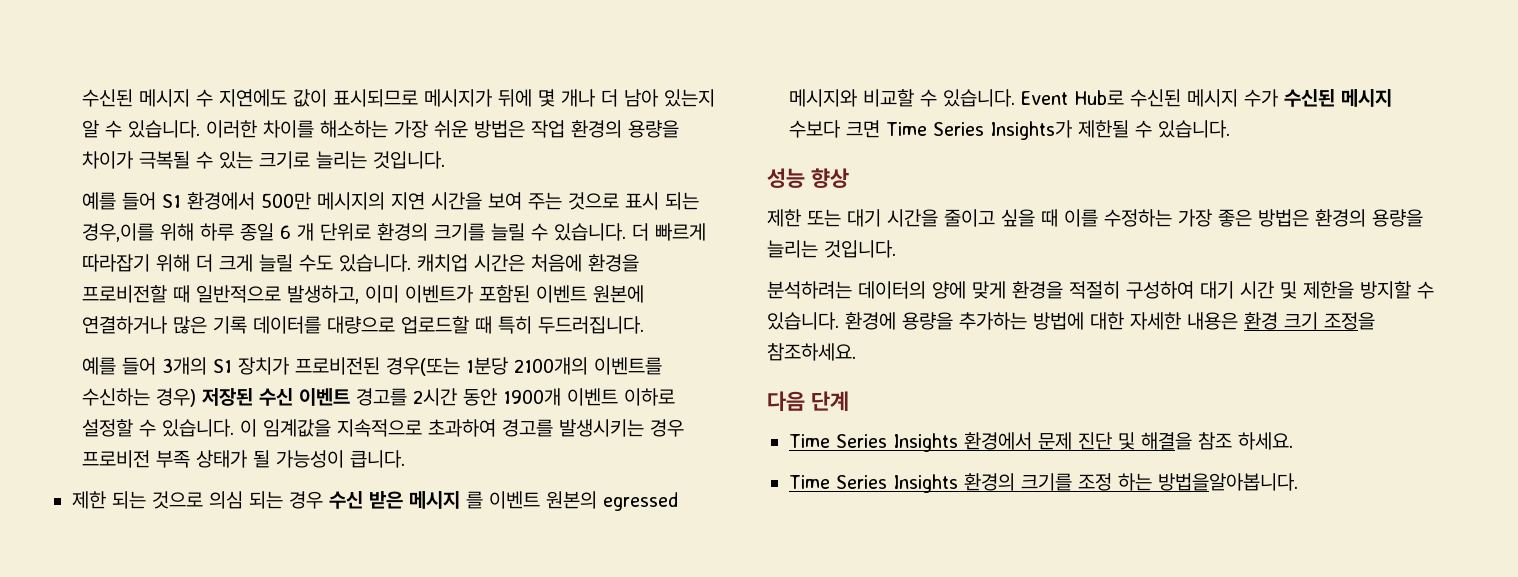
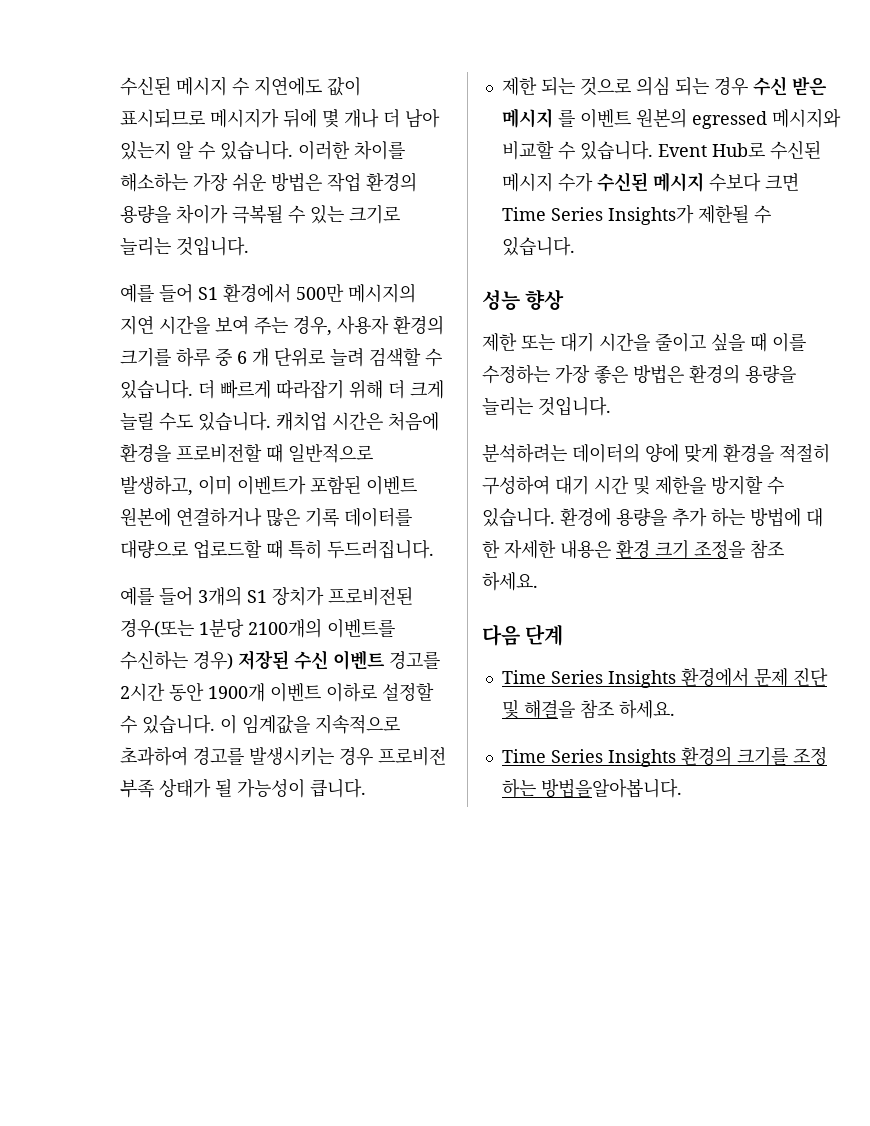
[568,192,700,210] [82,223,526,242] 것으로 표시 되는 경우,이를 위해 하루 종일 6 개 단위로 환경의 크기를 늘릴 -> [293,315,445,336] [120,348,422,367] 경우, 사용자 환경의 크기를 하루 중 6 개 단위로 늘려 검색할
[959,312,1124,330] 추가하는 방법에 대한 -> [672,507,823,527] [482,540,500,558] 추가 하는 방법에 대 한
[767,343,856,361] 참조하세요. -> [750,539,784,559] [482,572,538,591] 참조 하세요.

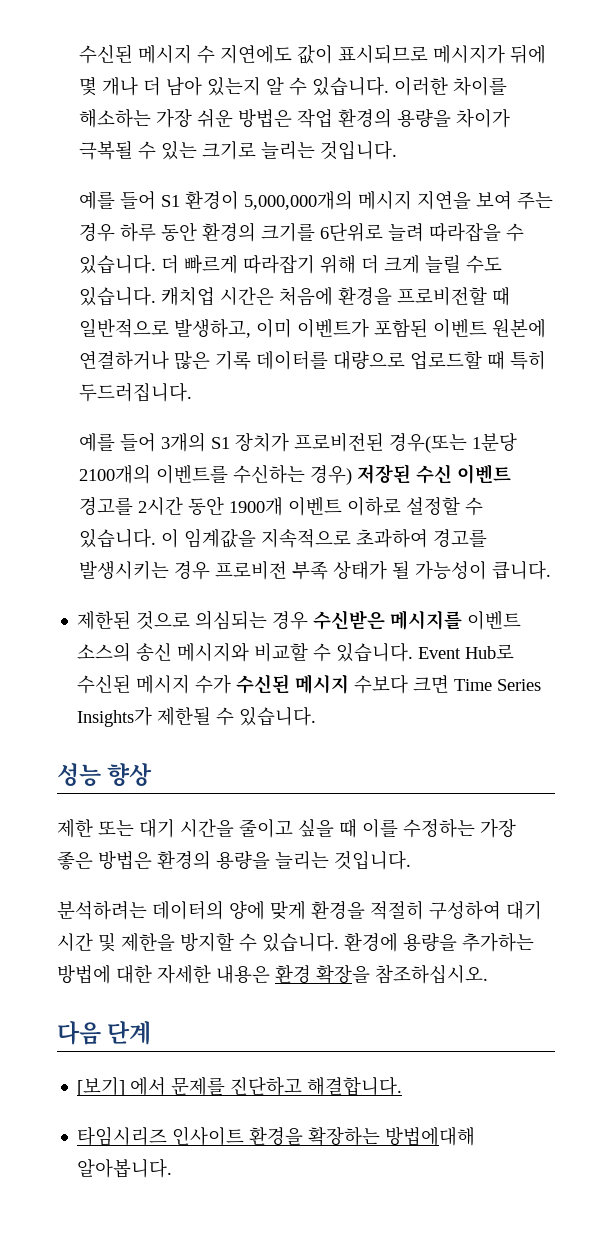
[223,283,417,303] [120,315,445,336] [120,348,422,367] 환경에서 500만 메시지의 지연 시간을 보여 주는 경우, 사용자 환경의 크기를 하루 중 6 개 단위로 늘려 검색할 -> [184,190,553,210] [78,222,501,242] 환경이 5,000,000개의 메시지 지연을 보여 주는 경우 하루 동안 환경의 크기를 6단위로 늘려 따라잡을
[501,76,827,96] [501,108,767,129] 제한 되는 것으로 의심 되는 경우 수신 받은 메시지 를 이벤트 원본의 egressed -> [77,610,522,630] [77,642,173,662] 제한된 것으로 의심되는 경우 수신받은 메시지를 이벤트 소스의 송신
[672,507,823,527] [482,539,784,559] [482,572,538,591] [482,624,564,646] [501,668,828,688] [501,699,675,719] [501,746,827,767] [501,778,682,798] 추가 하는 방법에 대 한 자세한 내용은 환경 크기 조정을 참조 하세요. // 다음 단계 // Time Series Insights 환경에서 문제 진단 및 해결을 참조 하세요. // Time Series Insights 환경의 크기를 조정 하는 방법을알아봅니다. -> [462,933,534,952] [57,964,488,984] [57,1021,152,1045] [77,1076,403,1096] [77,1126,476,1146] [77,1158,173,1178] 추가하는 방법에 대한 자세한 내용은 환경 확장을 참조하십시오. // 다음 단계 // [보기] 에서 문제를 진단하고 해결합니다. // 타임시리즈 인사이트 환경을 확장하는 방법에대해 알아봅니다.

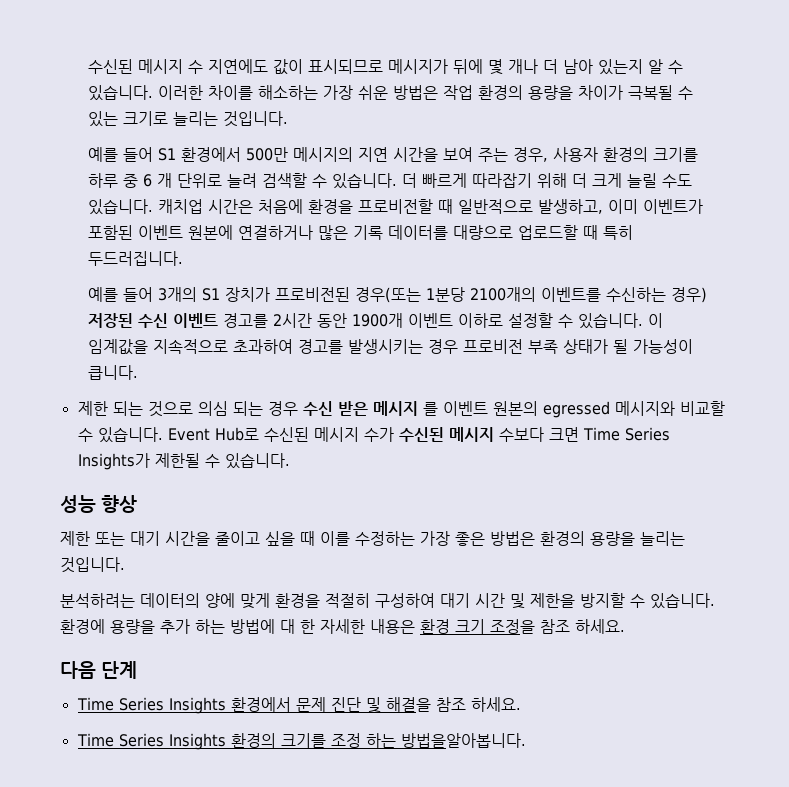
[184,190,553,210] [78,222,501,242] 환경이 5,000,000개의 메시지 지연을 보여 주는 경우 하루 동안 환경의 크기를 6단위로 늘려 따라잡을 -> [180,147,698,162] [87,173,307,188] 환경에서 500만 메시지의 지연 시간을 보여 주는 경우, 사용자 환경의 크기를 하루 중 6 개 단위로 늘려 검색할
[77,610,522,630] [77,642,173,662] 제한된 것으로 의심되는 경우 수신받은 메시지를 이벤트 소스의 송신 -> [77,401,610,418] 제한 되는 것으로 의심 되는 경우 수신 받은 메시지 를 이벤트 원본의 egressed
[462,933,534,952] [57,964,488,984] [57,1021,152,1045] [77,1076,403,1096] [77,1126,476,1146] [77,1158,173,1178] 추가하는 방법에 대한 자세한 내용은 환경 확장을 참조하십시오. // 다음 단계 // [보기] 에서 문제를 진단하고 해결합니다. // 타임시리즈 인사이트 환경을 확장하는 방법에대해 알아봅니다. -> [160,619,625,634] [60,661,137,679] [76,697,521,714] [76,733,526,750] 추가 하는 방법에 대 한 자세한 내용은 환경 크기 조정을 참조 하세요. // 다음 단계 // Time Series Insights 환경에서 문제 진단 및 해결을 참조 하세요. // Time Series Insights 환경의 크기를 조정 하는 방법을알아봅니다.

